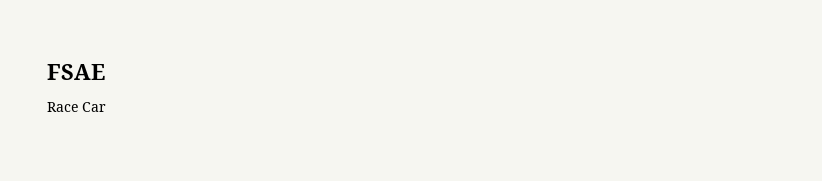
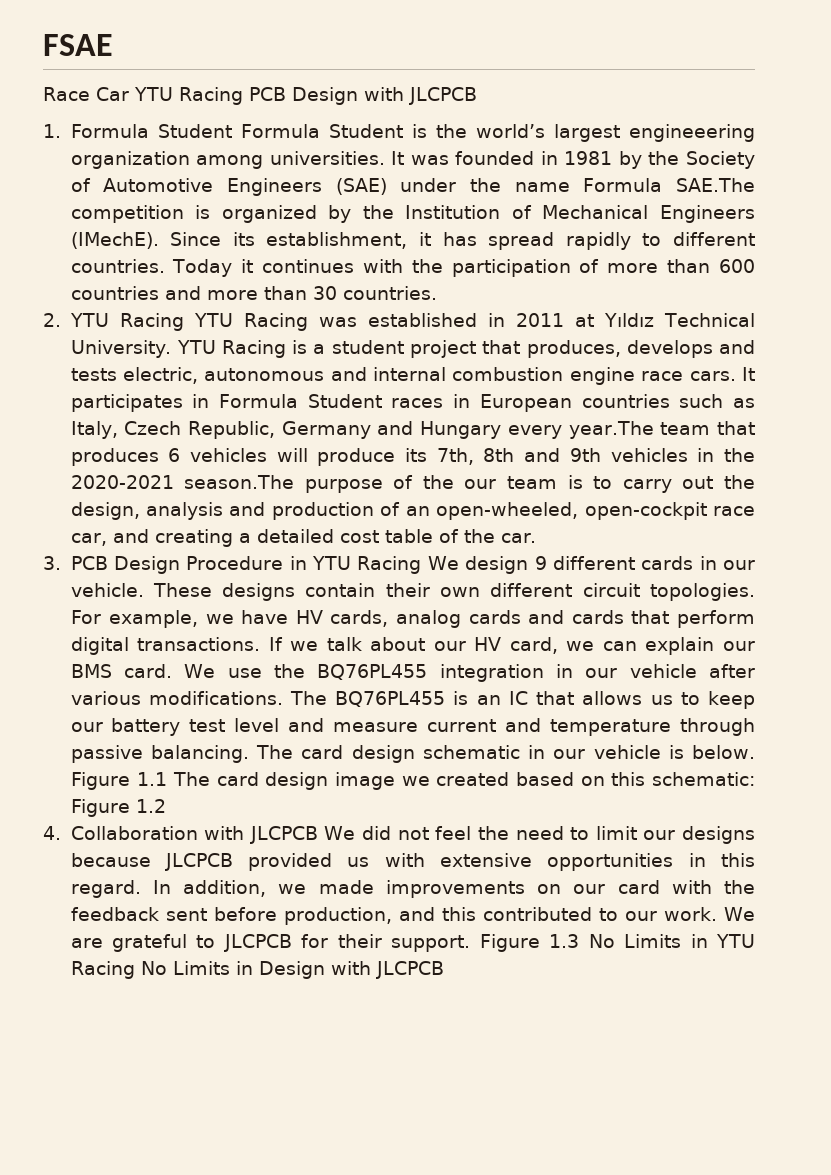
(106, 107) none -> [134,87,477,105] [43,124,755,142] [70,151,755,169] [70,178,755,196] [70,205,755,223] [70,232,755,250] [70,259,755,277] [70,286,437,300] [43,313,756,331] [70,340,755,358] [70,367,756,385] [70,394,756,412] [70,421,756,439] [70,448,755,466] [70,475,756,493] [70,502,755,520] [70,529,537,547] [43,556,755,574] [70,583,755,601] [70,610,755,628] [70,637,755,655] [70,664,755,682] [70,691,756,709] [70,718,756,736] [70,745,756,763] [70,772,755,790] [70,799,167,817] [43,826,755,844] [70,853,755,871] [70,880,755,898] [70,907,756,925] [70,934,755,952] [70,961,444,979] YTU Racing PCB Design with JLCPCB // 1. Formula Student Formula Student is the world’s largest engineeering organization among universities. It was founded in 1981 by the Society of Automotive Engineers (SAE) under the name Formula SAE.The competition is organized by the Institution of Mechanical Engineers (IMechE). Since its establishment, it has spread rapidly to different countries. Today it continues with the participation of more than 600 countries and more than 30 countries. // 2. YTU Racing YTU Racing was established in 2011 at Yıldız Technical University. YTU Racing is a student project that produces, develops and tests electric, autonomous and internal combustion engine race cars. It participates in Formula Student races in European countries such as Italy, Czech Republic, Germany and Hungary every year.The team that produces 6 vehicles will produce its 7th, 8th and 9th vehicles in the 2020-2021 season.The purpose of the our team is to carry out the design, analysis and production of an open-wheeled, open-cockpit race car, and creating a detailed cost table of the car. // 3. PCB Design Procedure in YTU Racing We design 9 different cards in our vehicle. These designs contain their own different circuit topologies. For example, we have HV cards, analog cards and cards that perform digital transactions. If we talk about our HV card, we can explain our BMS card. We use the BQ76PL455 integration in our vehicle after various modifications. The BQ76PL455 is an IC that allows us to keep our battery test level and measure current and temperature through passive balancing. The card design schematic in our vehicle is below. Figure 1.1 The card design image we created based on this schematic: Figure 1.2 // 4. Collaboration with JLCPCB We did not feel the need to limit our designs because JLCPCB provided us with extensive opportunities in this regard. In addition, we made improvements on our card with the feedback sent before production, and this contributed to our work. We are grateful to JLCPCB for their support. Figure 1.3 No Limits in YTU Racing No Limits in Design with JLCPCB

